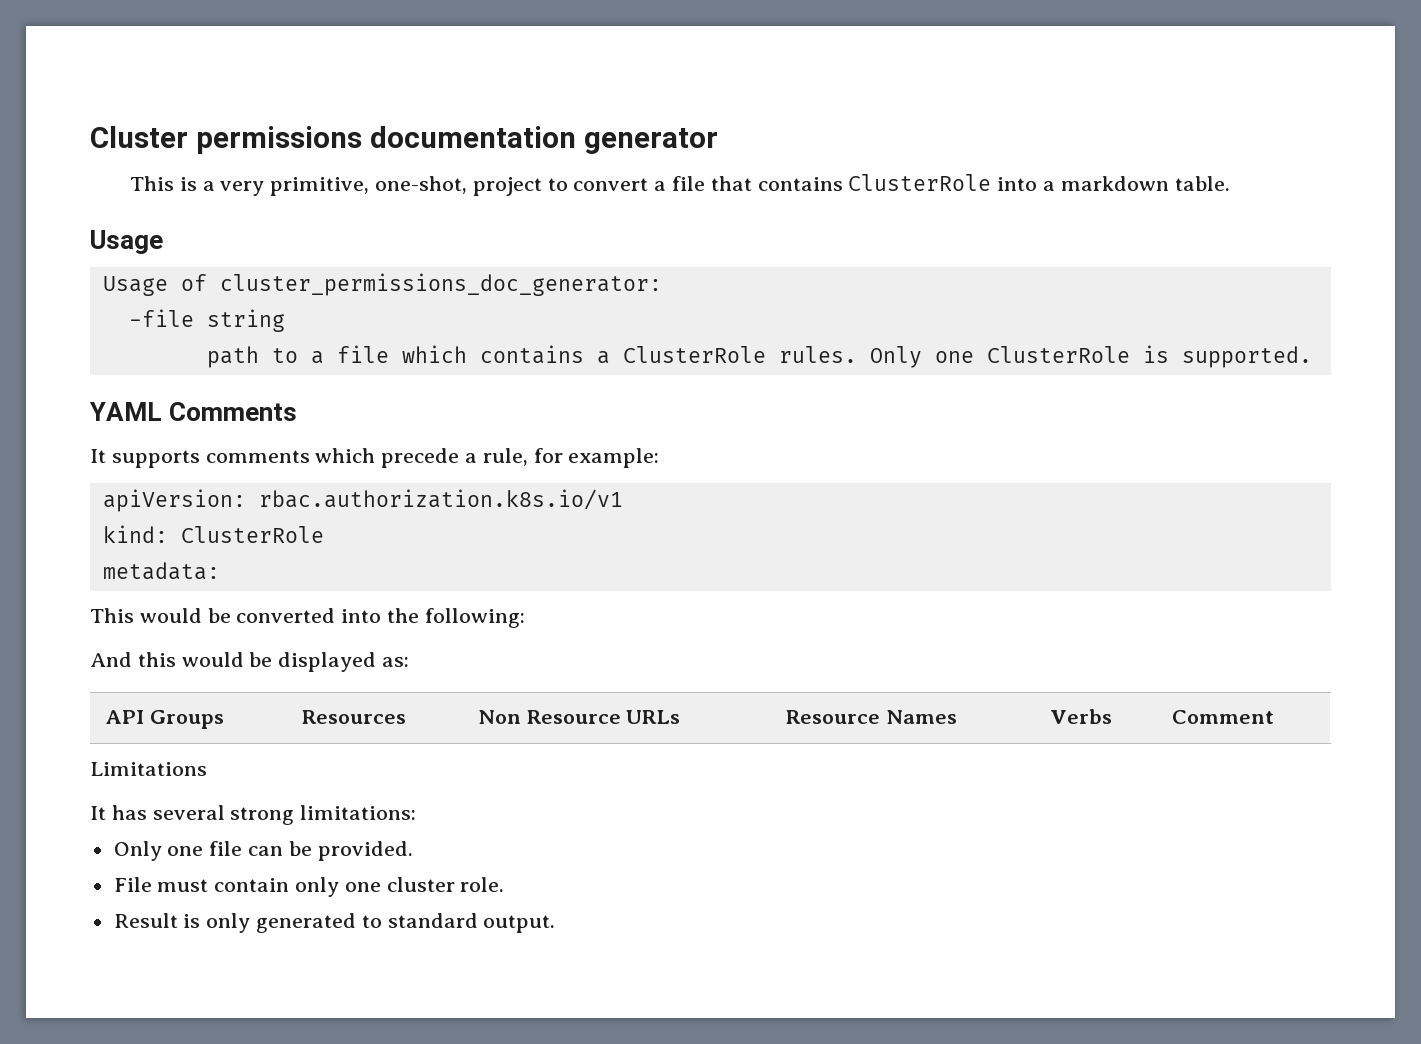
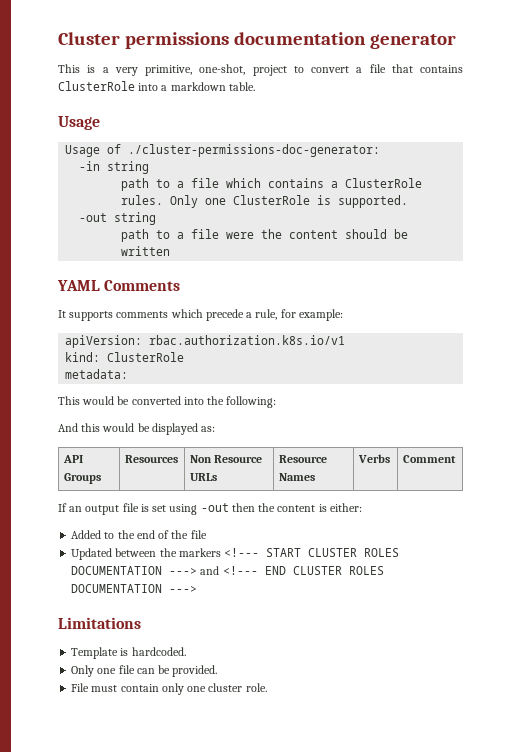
[219,273,662,296] [128,309,194,327] cluster_permissions_doc_generator: // -file -> [128,144,381,157] [79,161,101,171] ./cluster-permissions-doc-generator: // -in
(1312, 357) none -> [79,212,157,225] [121,229,409,242] [121,246,171,256] // -out string // path to a file were the content should be written
[90,762,207,776] [90,805,417,825] Limitations // It has several strong limitations: -> [58,503,362,515] [71,530,207,539] [71,548,400,560] [71,566,384,575] [71,584,198,593] [58,617,141,629] [71,647,186,659] If an output file is set using -out then the content is either: // Added to the end of the file // Updated between the markers <!--- START CLUSTER ROLES DOCUMENTATION ---> and <!--- END CLUSTER ROLES DOCUMENTATION ---> // Limitations // Template is hardcoded.
[113,913,556,933] // Result is only generated to standard output. -> (267, 687) none

